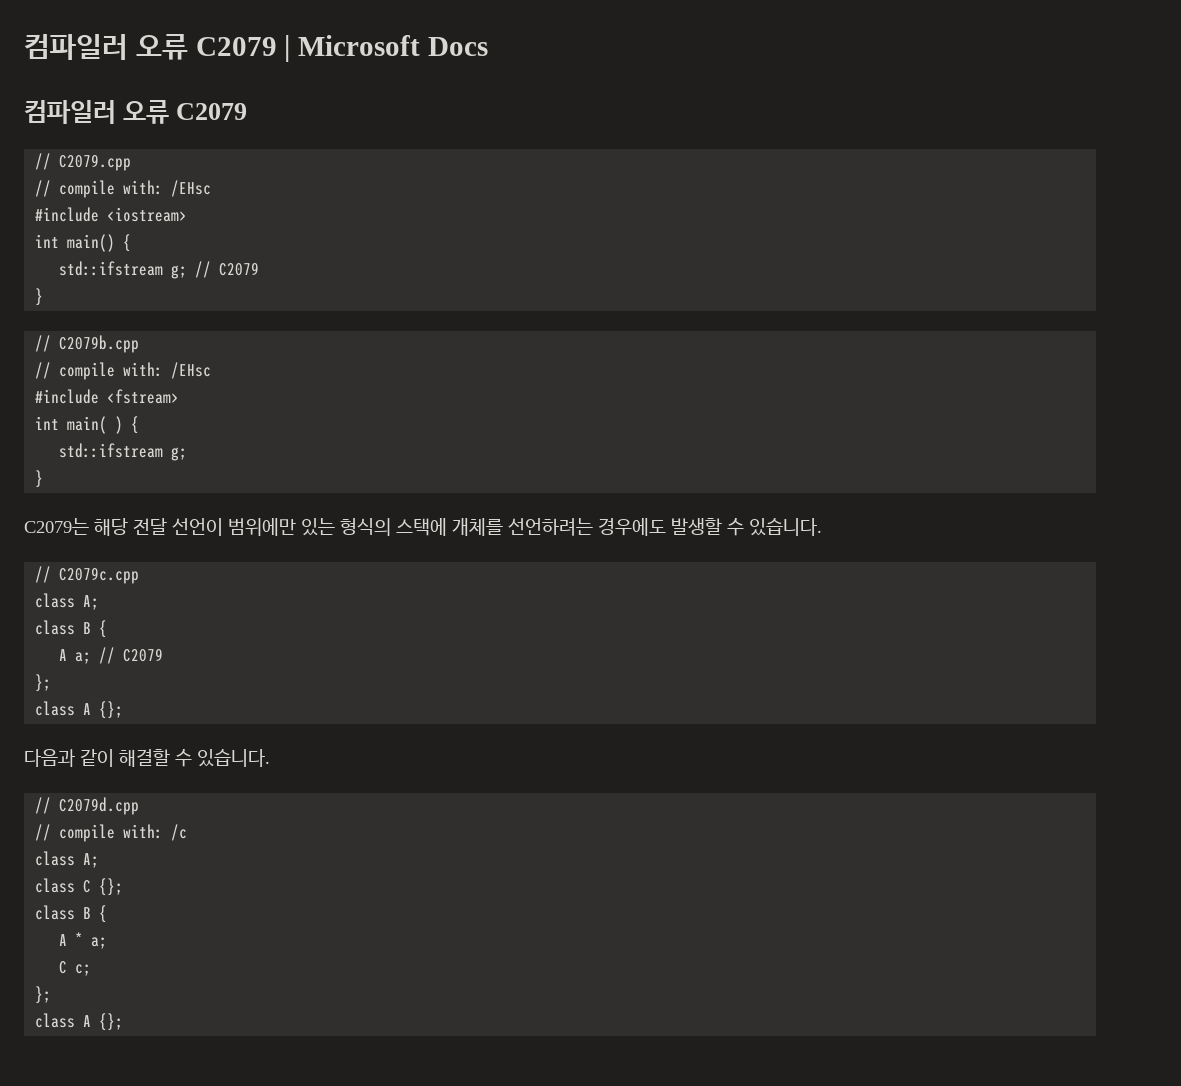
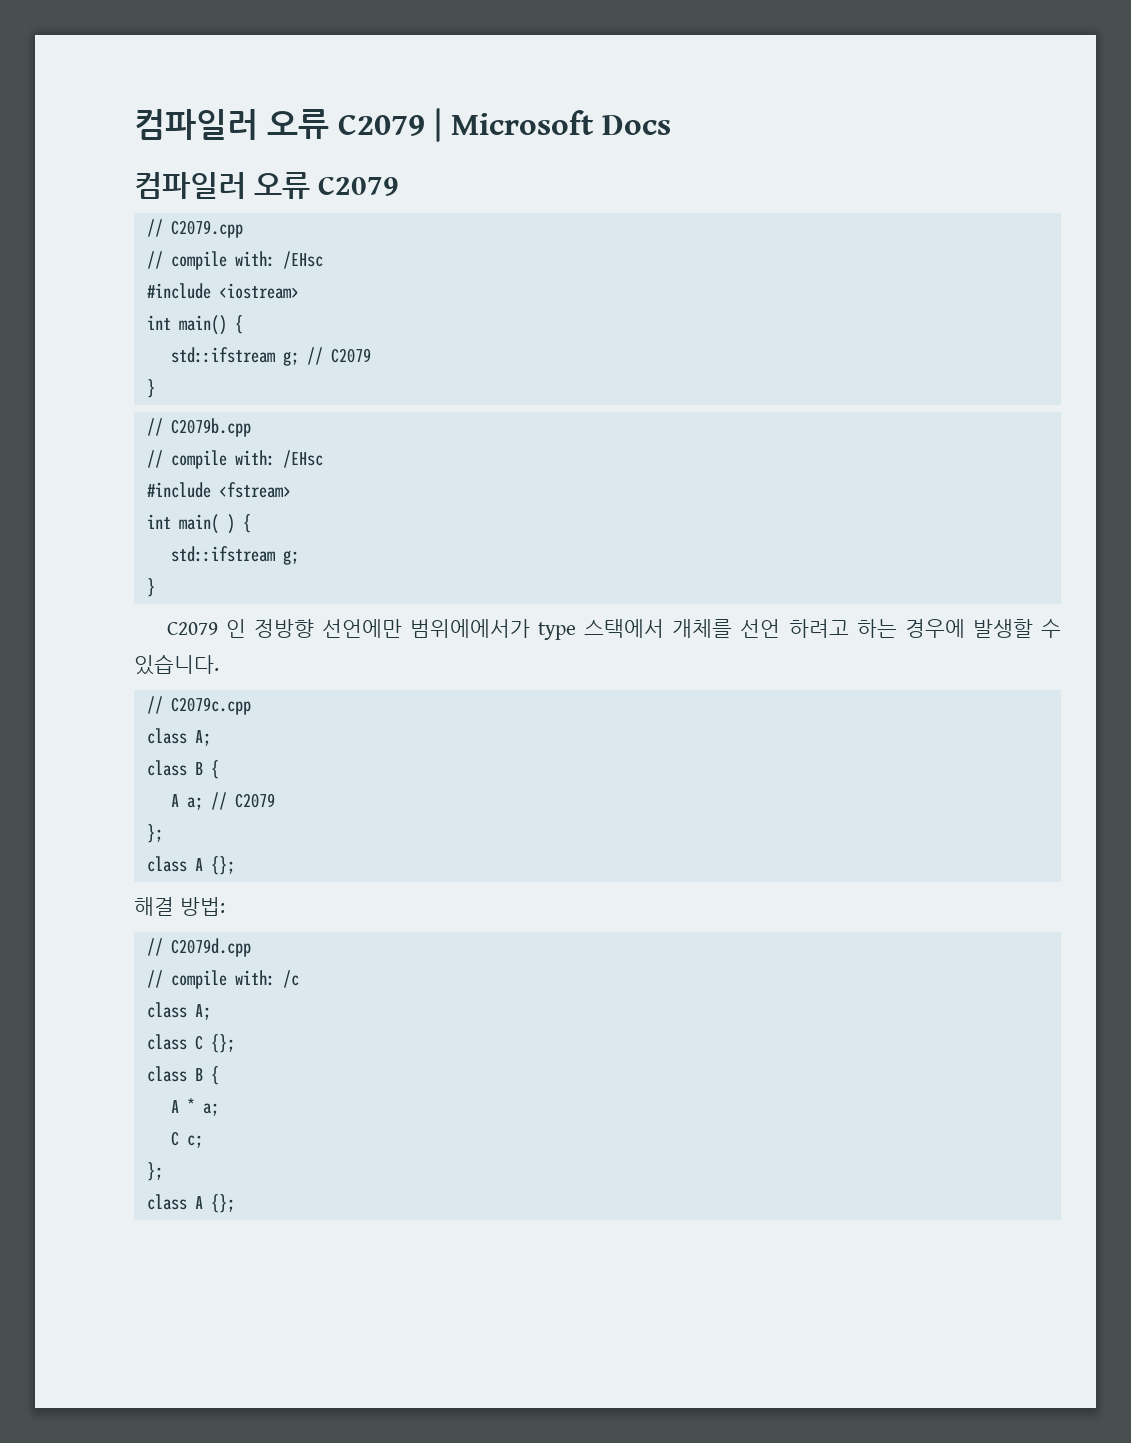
[24,518,666,536] C2079는 해당 전달 선언이 범위에만 있는 형식의 스택에 개체를 선언하려는 경우에도 -> [166,619,965,640] C2079 인 정방향 선언에만 범위에에서가 type 스택에서 개체를 선언 하려고 하는 경우에
[24,749,270,767] 다음과 같이 해결할 수 있습니다. -> [134,897,225,916] 해결 방법:

